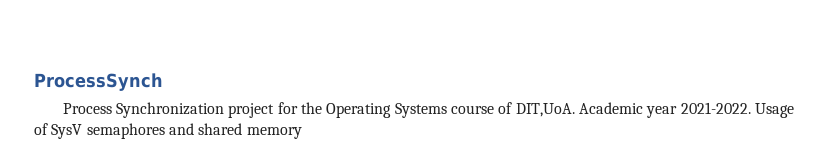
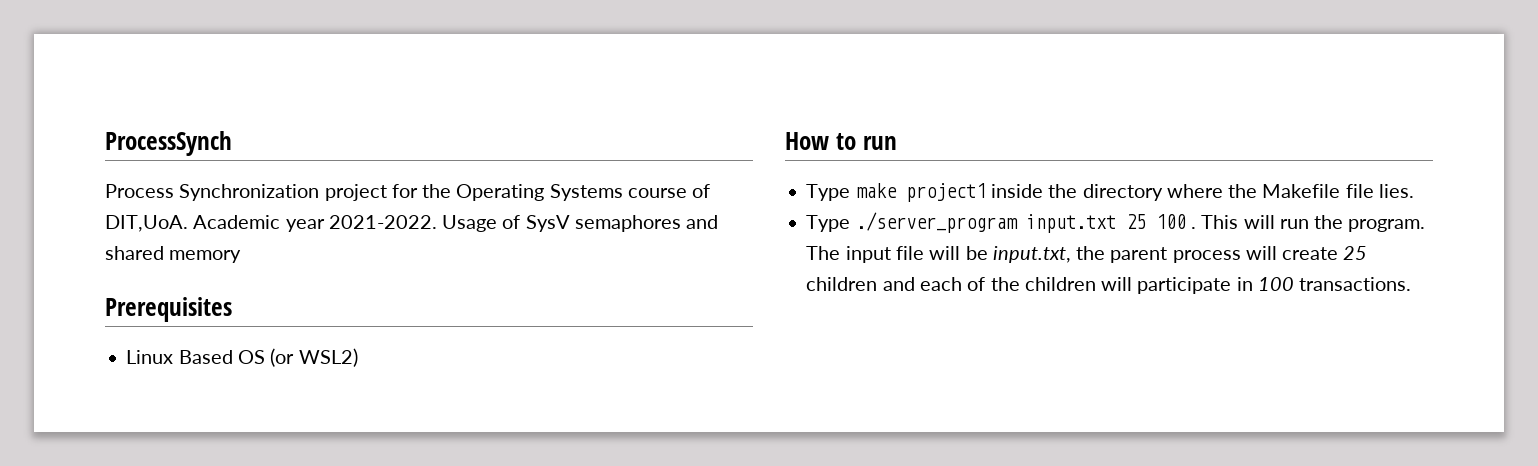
(302, 133) none -> [105,297,232,322] [126,348,358,367] [785,132,897,150] [806,183,1414,202] [806,212,1426,233] [806,246,1368,263] [806,277,1412,294] // Prerequisites // Linux Based OS (or WSL2) // How to run // Type make project1 inside the directory where the Makefile file lies. // Type ./server_program input.txt 25 100 . This will run the program. The input file will be input.txt, the parent process will create 25 children and each of the children will participate in 100 transactions.

